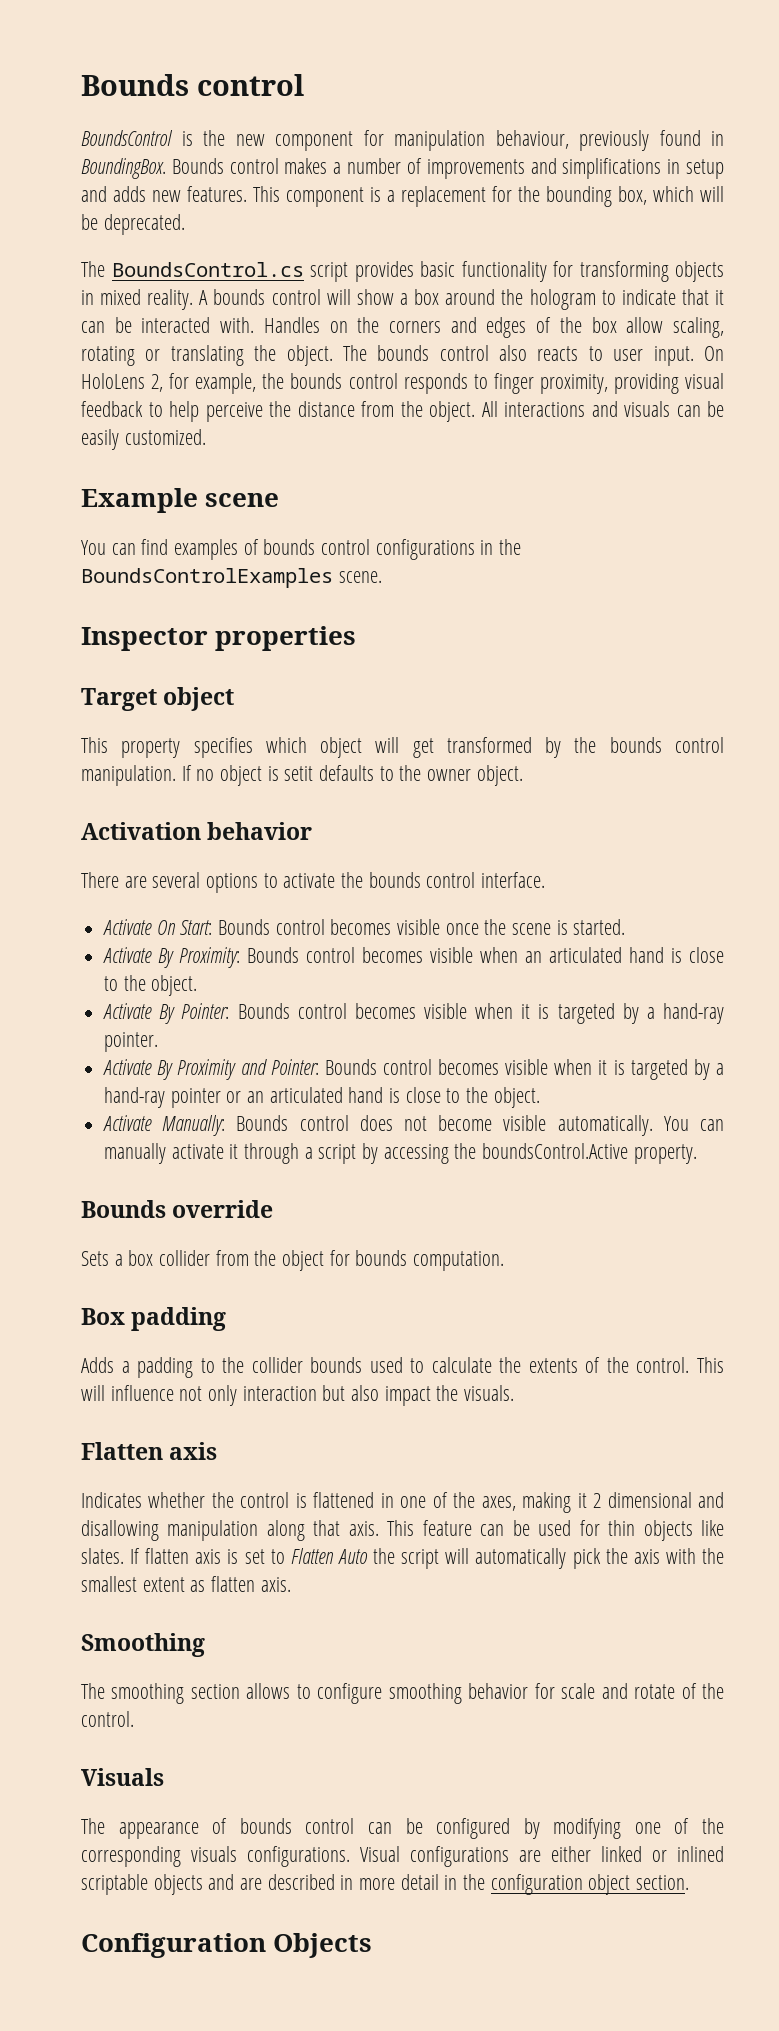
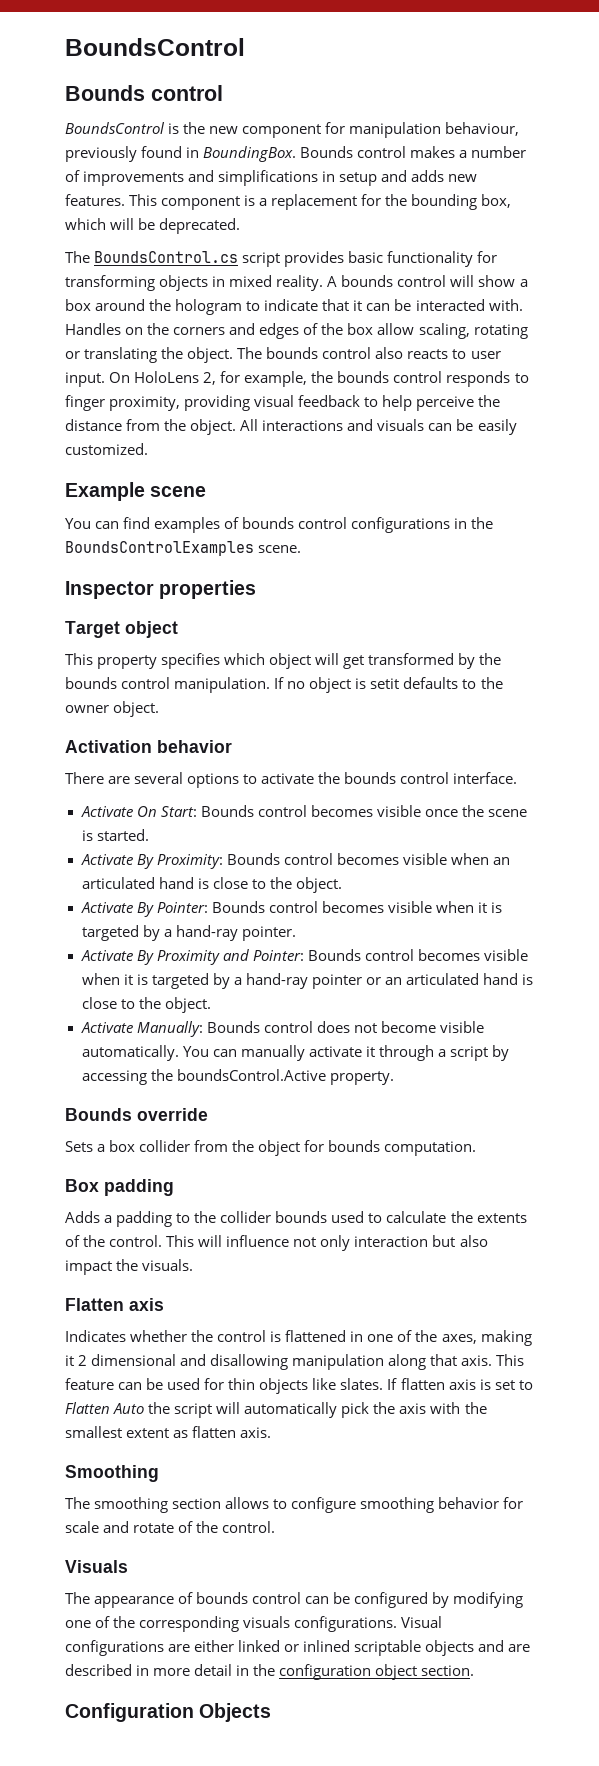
(81, 85) none -> [65,38,245,56] BoundsControl //

